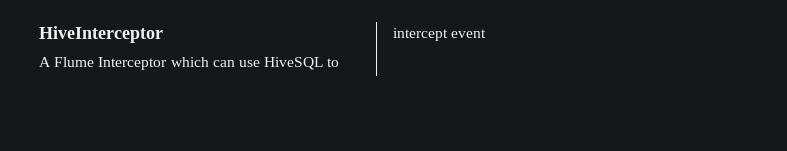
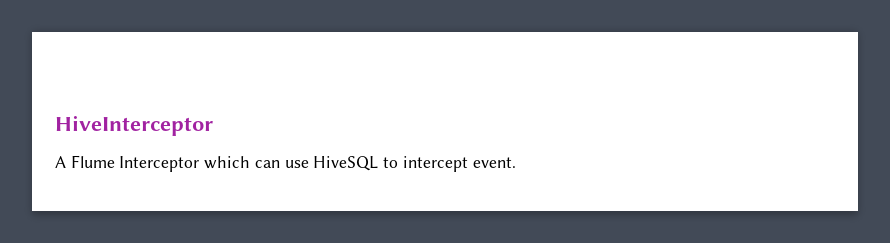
[451,29,487,38] event -> [472,157,516,168] event.

